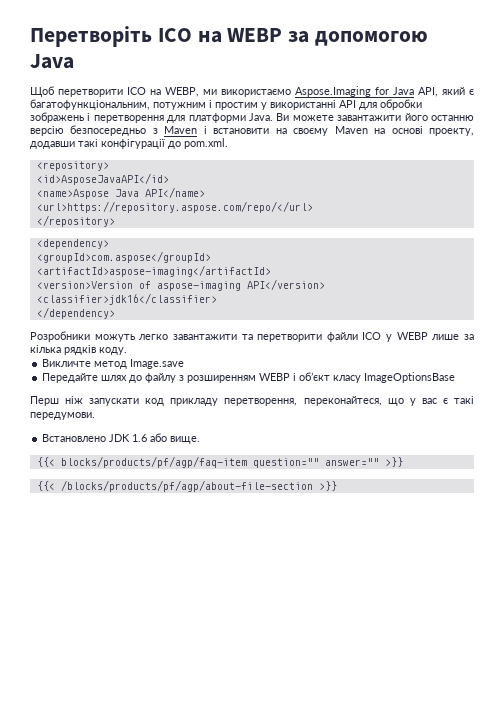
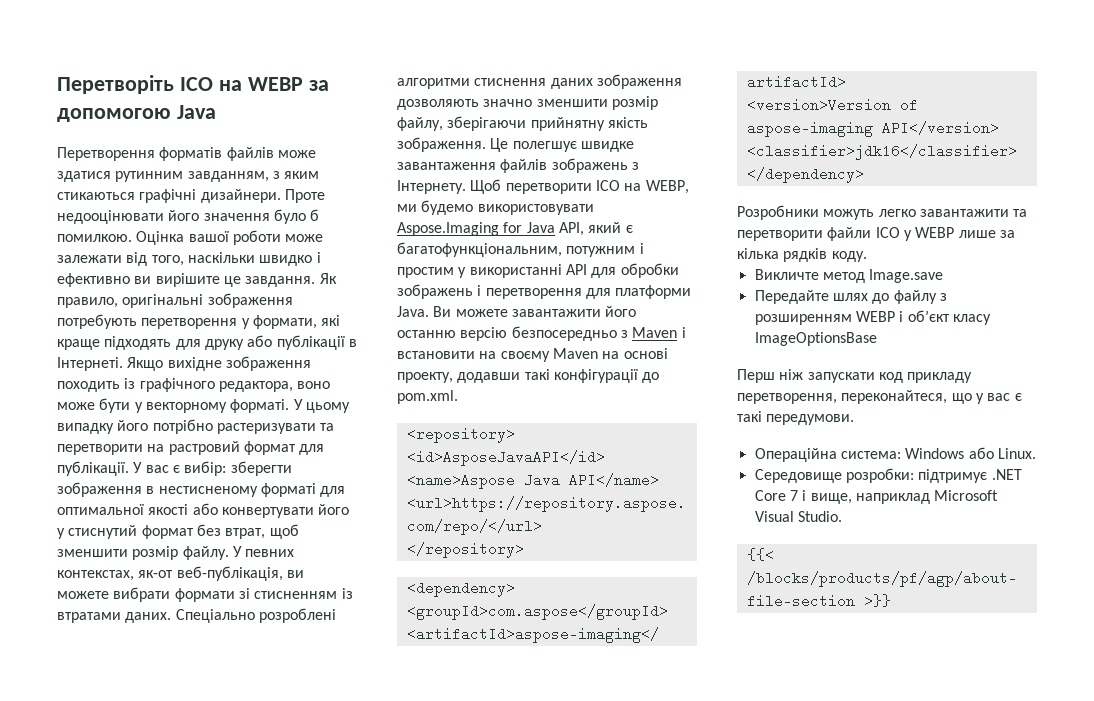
(74, 61) none -> [57,147,316,161] [57,171,320,182] [57,189,325,203] [57,209,320,224] [57,230,324,245] [57,252,321,266] [57,273,337,287] [57,293,293,308] [57,314,341,329] [57,335,357,350] [57,356,311,371] [57,378,331,392] [57,398,350,413] [57,419,335,434] [57,441,325,455] [57,461,292,476] [57,482,346,497] [57,503,350,518] [57,524,299,539] [57,546,295,560] [57,566,304,581] [57,587,353,602] [57,608,336,623] [397,74,682,89] [397,96,658,110] [397,116,648,131] [397,137,634,152] [397,158,639,173] [397,180,466,194] Перетворення форматів файлів може здатися рутинним завданням, з яким стикаються графічні дизайнери. Проте недооцінювати його значення було б помилкою. Оцінка вашої роботи може залежати від того, наскільки швидко і ефективно ви вирішите це завдання. Як правило, оригінальні зображення потребують перетворення у формати, які краще підходять для друку або публікації в Інтернеті. Якщо вихідне зображення походить із графічного редактора, воно може бути у векторному форматі. У цьому випадку його потрібно растеризувати та перетворити на растровий формат для публікації. У вас є вибір: зберегти зображення в нестисненому форматі для оптимальної якості або конвертувати його у стиснутий формат без втрат, щоб зменшити розмір файлу. У певних контекстах, як-от веб-публікація, ви можете вибрати формати зі стисненням із втратами даних. Спеціально розроблені алгоритми стиснення даних зображення дозволяють значно зменшити розмір файлу, зберігаючи прийнятну якість зображення. Це полегшує швидке завантаження файлів зображень з Інтернету.
[221,89,291,97] використаємо -> [421,200,594,215] будемо використовувати
[42,433,201,444] [36,456,403,468] Встановлено JDK 1.6 або вище. // {{< blocks/products/pf/agp/faq-item question="" answer="" >}} -> [754,447,1036,462] [754,468,1022,483] [754,490,999,504] [754,511,842,522] Операційна система: Windows або Linux. // Середовище розробки: підтримує .NET Core 7 і вище, наприклад Microsoft Visual Studio.

